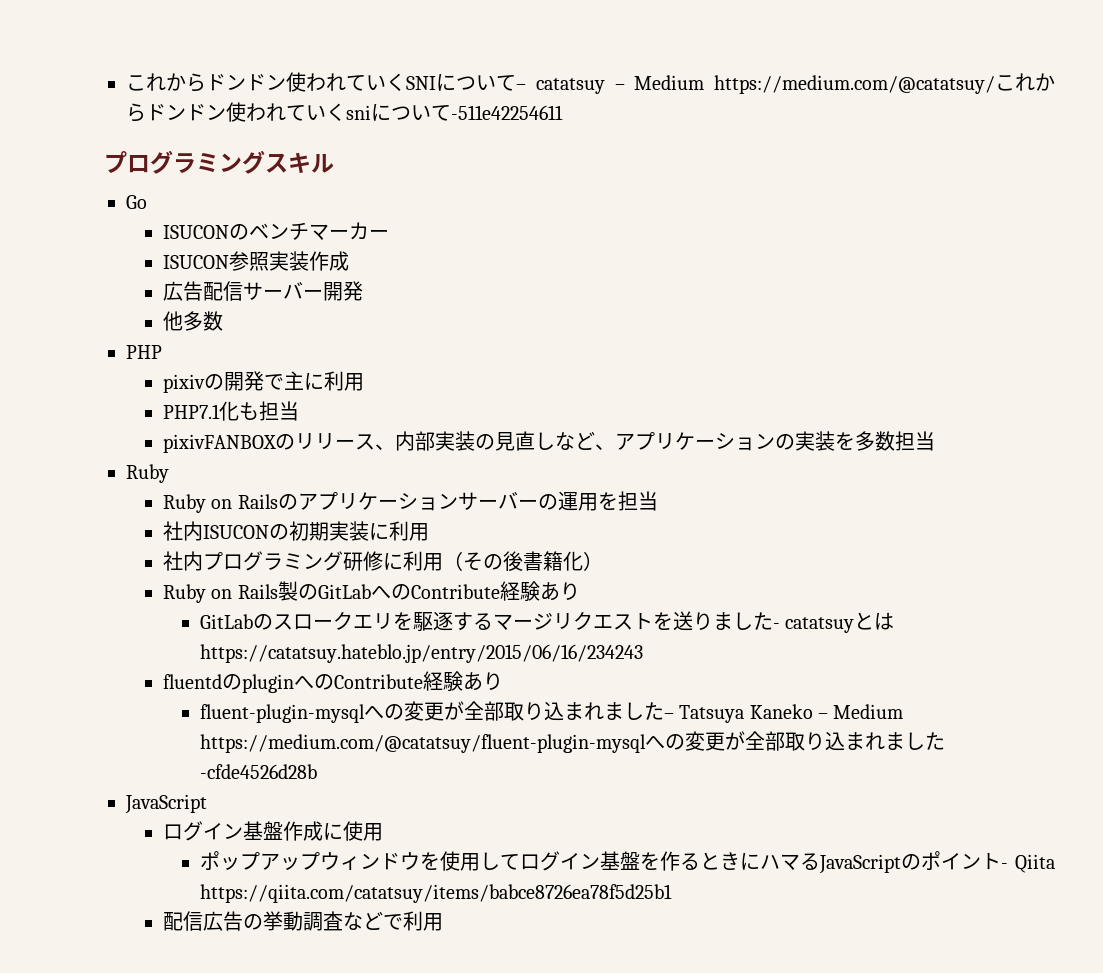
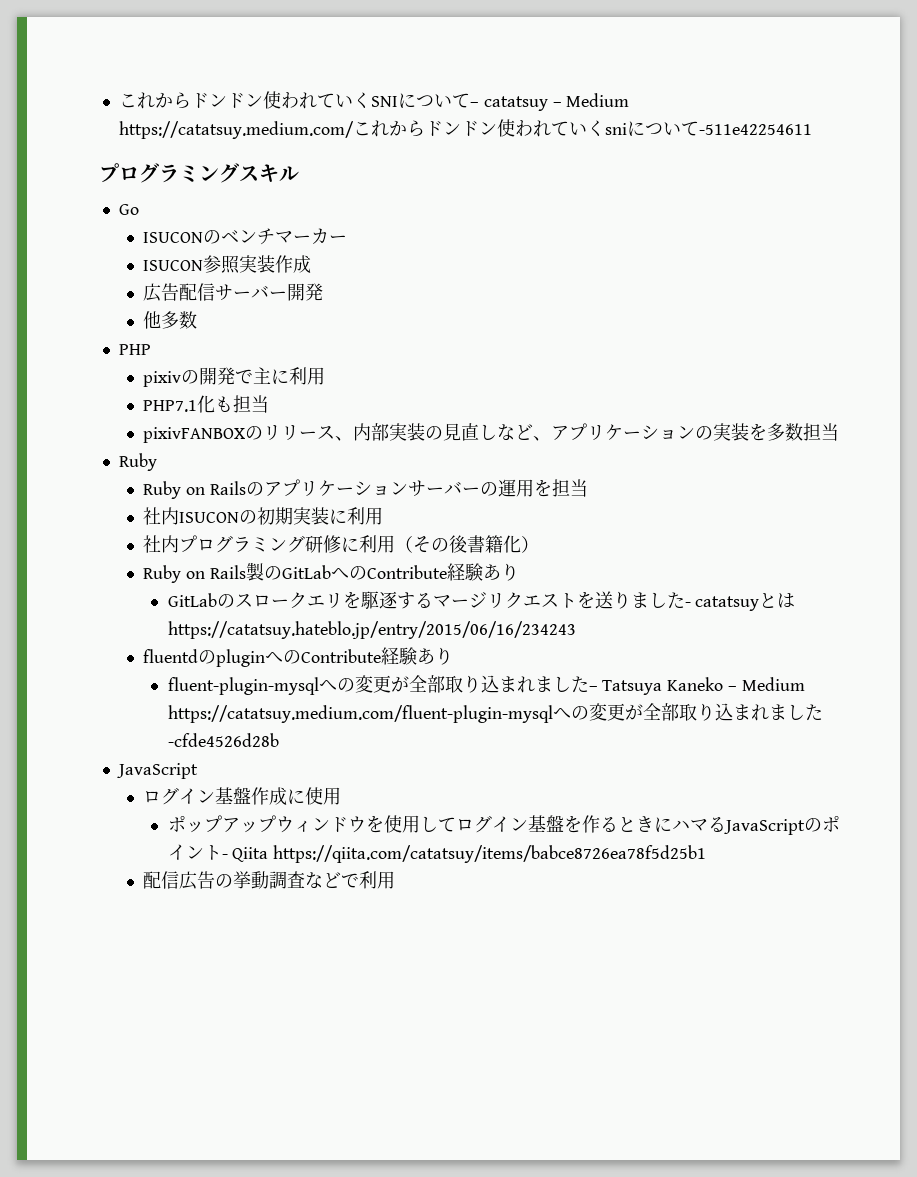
[714,75,995,94] https://medium.com/@catatsuy/ -> [118,121,354,139] https://catatsuy.medium.com/
[199,734,646,753] https://medium.com/@catatsuy/fluent-plugin-mysql -> [167,705,553,723] https://catatsuy.medium.com/fluent-plugin-mysql

